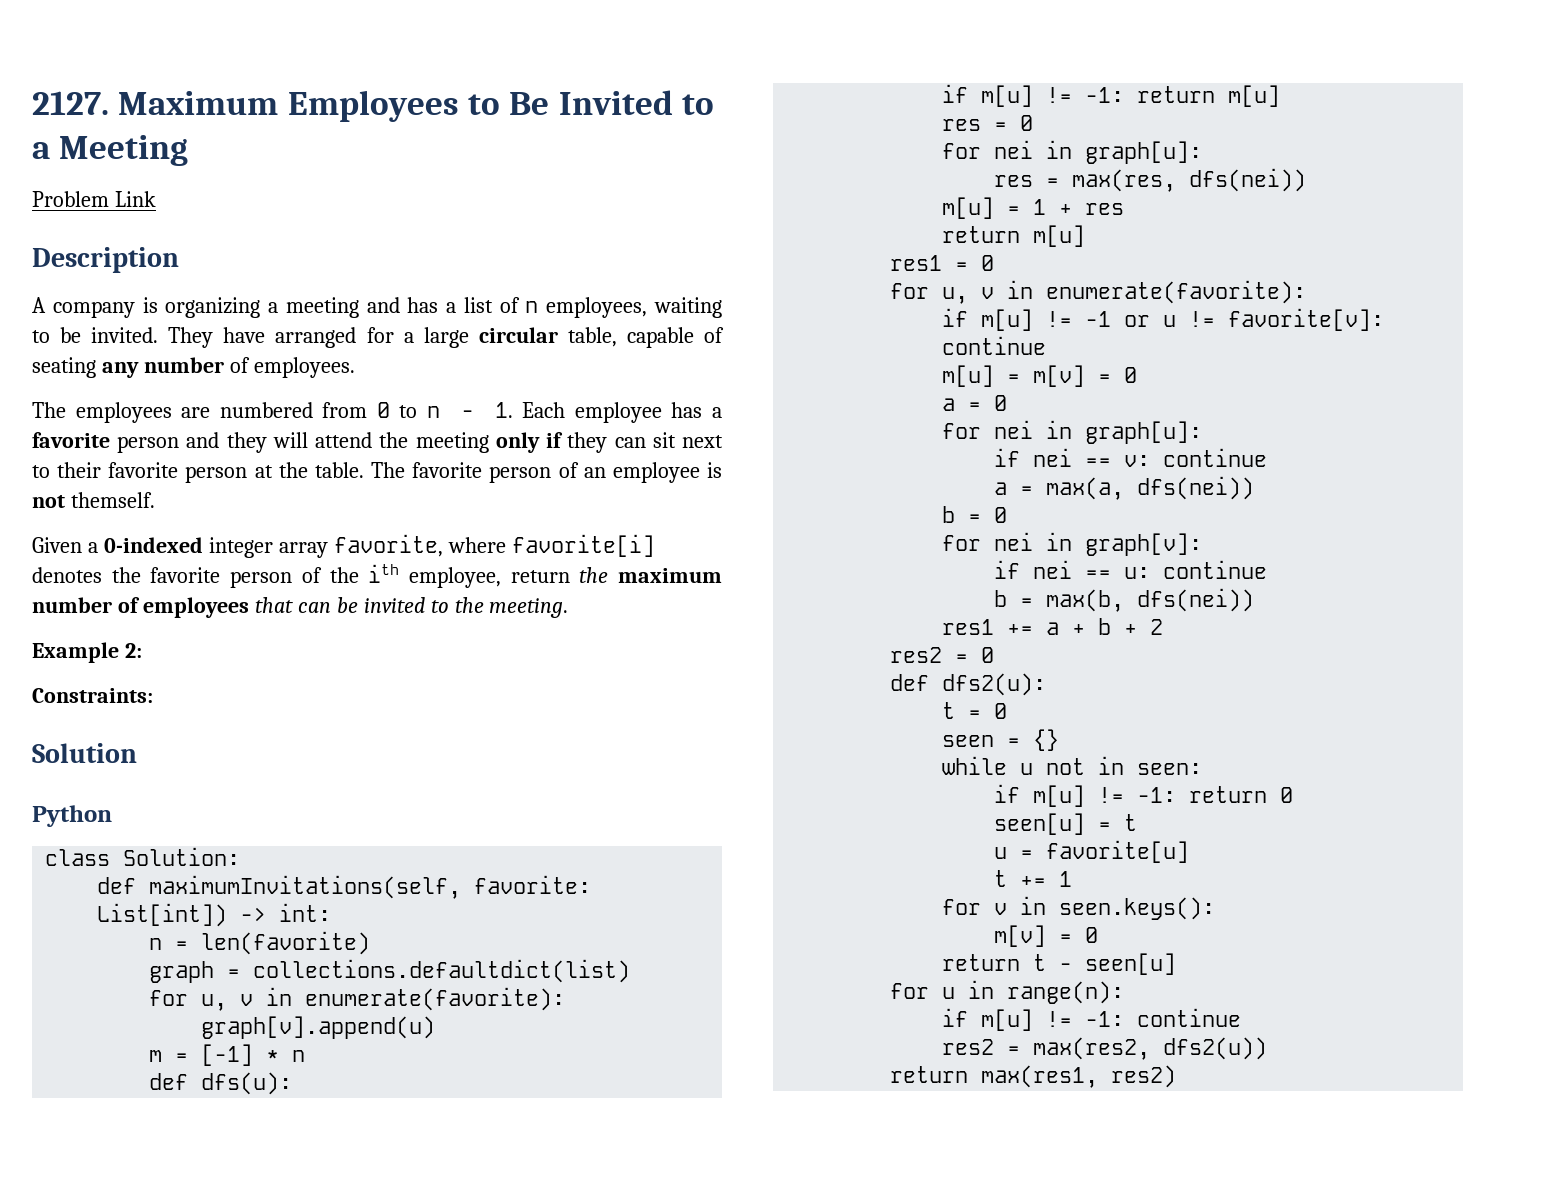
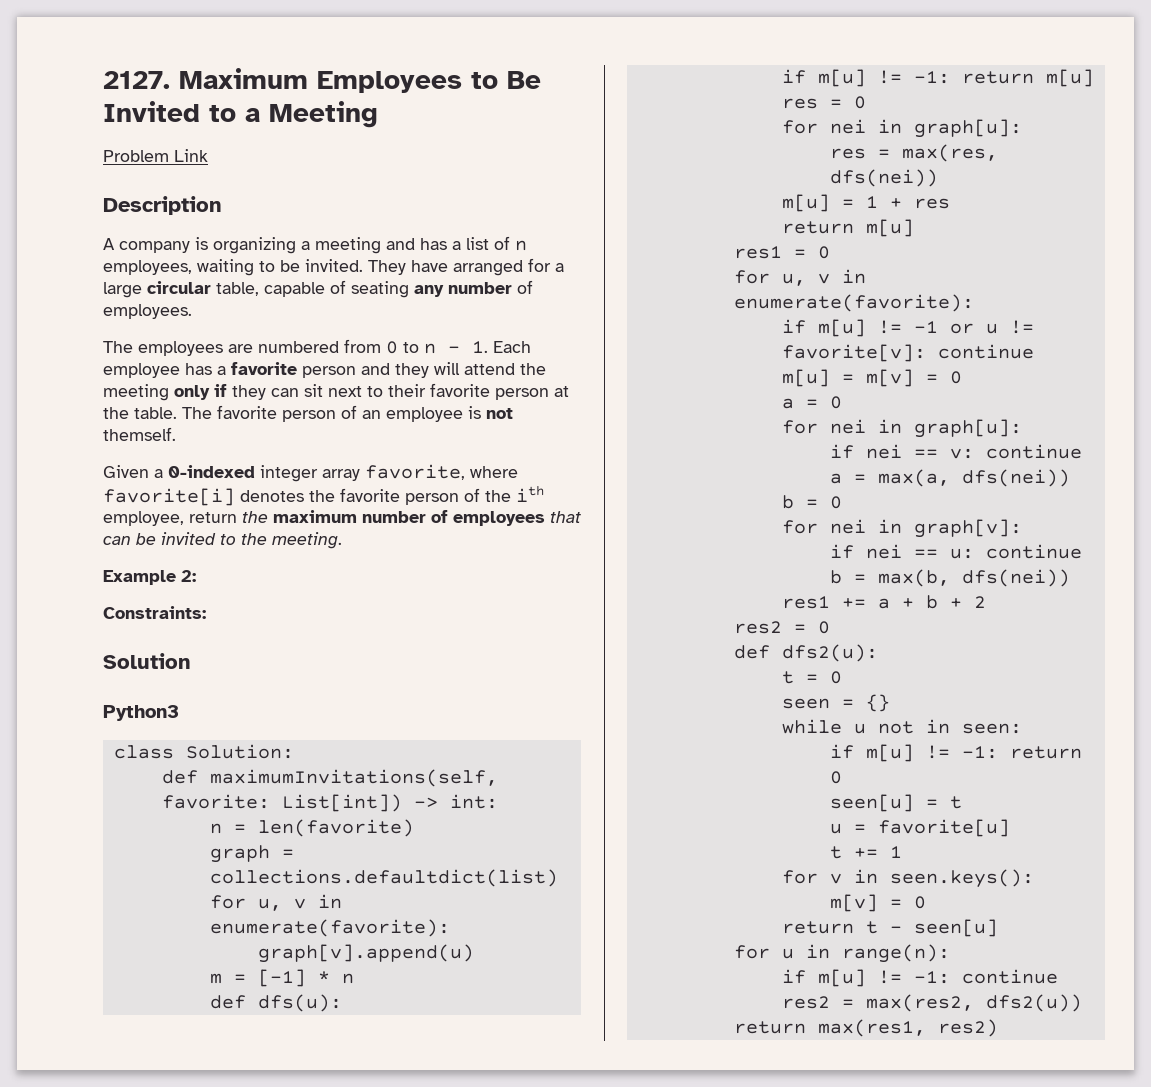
[32,805,112,827] Python -> [103,705,179,721] Python3

